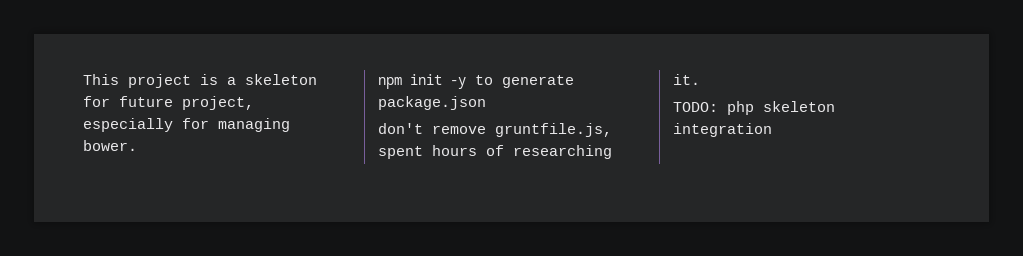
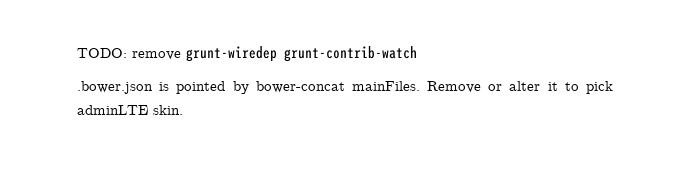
[83,74,317,88] [83,96,254,110] [83,118,290,132] [83,140,137,151] [378,74,574,89] [378,96,486,110] [378,123,612,137] [378,145,612,159] [673,74,700,85] [673,101,835,115] [673,123,772,137] This project is a skeleton for future project, especially for managing bower. // npm init -y to generate package.json // don't remove gruntfile.js, spent hours of researching it. // TODO: php skeleton integration -> [77,46,417,62] [77,81,613,94] [77,105,183,115] TODO: remove grunt-wiredep grunt-contrib-watch // .bower.json is pointed by bower-concat mainFiles. Remove or alter it to pick adminLTE skin.

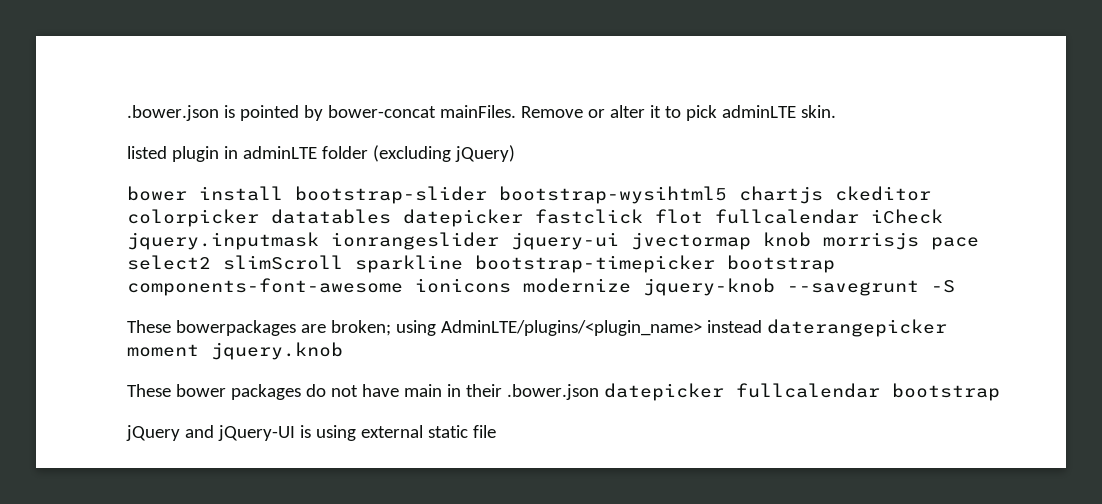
[77,46,417,62] TODO: remove grunt-wiredep grunt-contrib-watch // -> (127, 113) none
(183, 110) none -> [127,145,515,162] [127,186,931,204] [127,209,943,227] [127,232,979,250] [127,255,835,273] [127,278,955,296] [127,319,947,337] [127,342,343,360] [127,383,1000,401] [126,425,496,441] // listed plugin in adminLTE folder (excluding jQuery) // bower install bootstrap-slider bootstrap-wysihtml5 chartjs ckeditor colorpicker datatables datepicker fastclick flot fullcalendar iCheck jquery.inputmask ionrangeslider jquery-ui jvectormap knob morrisjs pace select2 slimScroll sparkline bootstrap-timepicker bootstrap components-font-awesome ionicons modernize jquery-knob --savegrunt -S // These bowerpackages are broken; using AdminLTE/plugins/<plugin_name> instead daterangepicker moment jquery.knob // These bower packages do not have main in their .bower.json datepicker fullcalendar bootstrap // jQuery and jQuery-UI is using external static file

